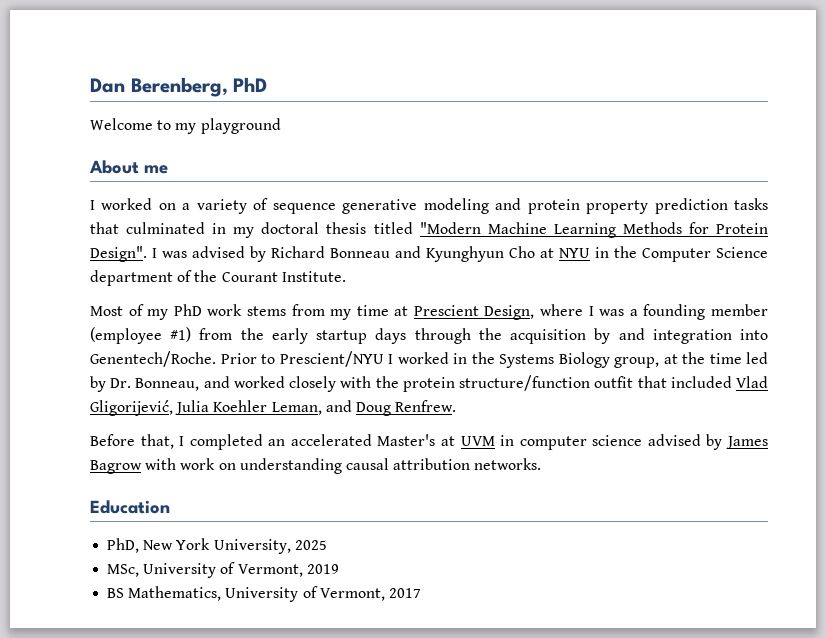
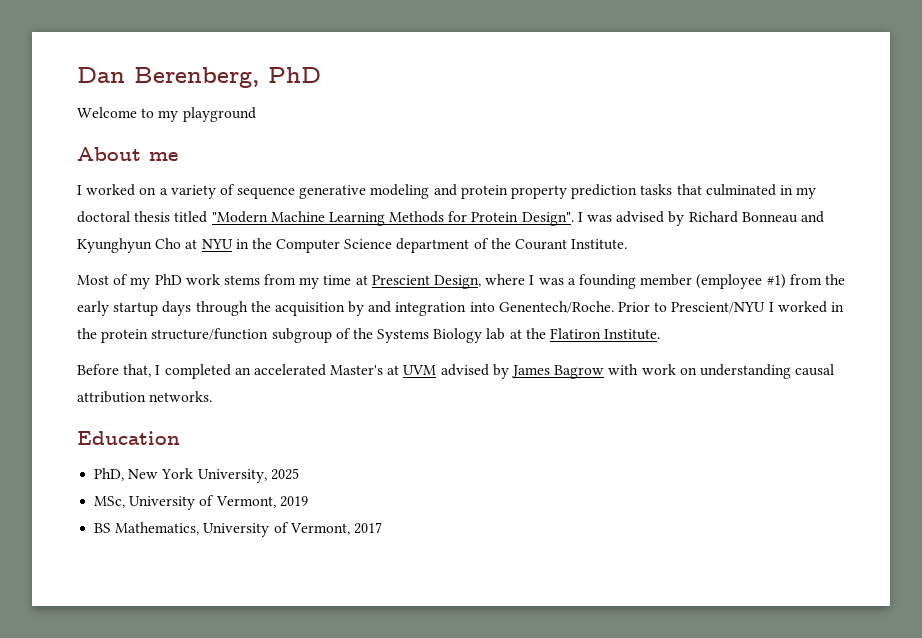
(495, 358) none -> [101,328,373,343] protein structure/function subgroup of the
[614,357,659,368] group, -> [486,328,506,340] lab
[709,352,768,364] [90,375,769,392] [90,400,457,416] time led by Dr. Bonneau, and worked closely with the protein structure/function outfit that included Vlad Gligorijević, Julia Koehler Leman, and Doug Renfrew. -> [550,328,661,340] Flatiron Institute.
[500,435,643,450] in computer science -> (437, 370) none

